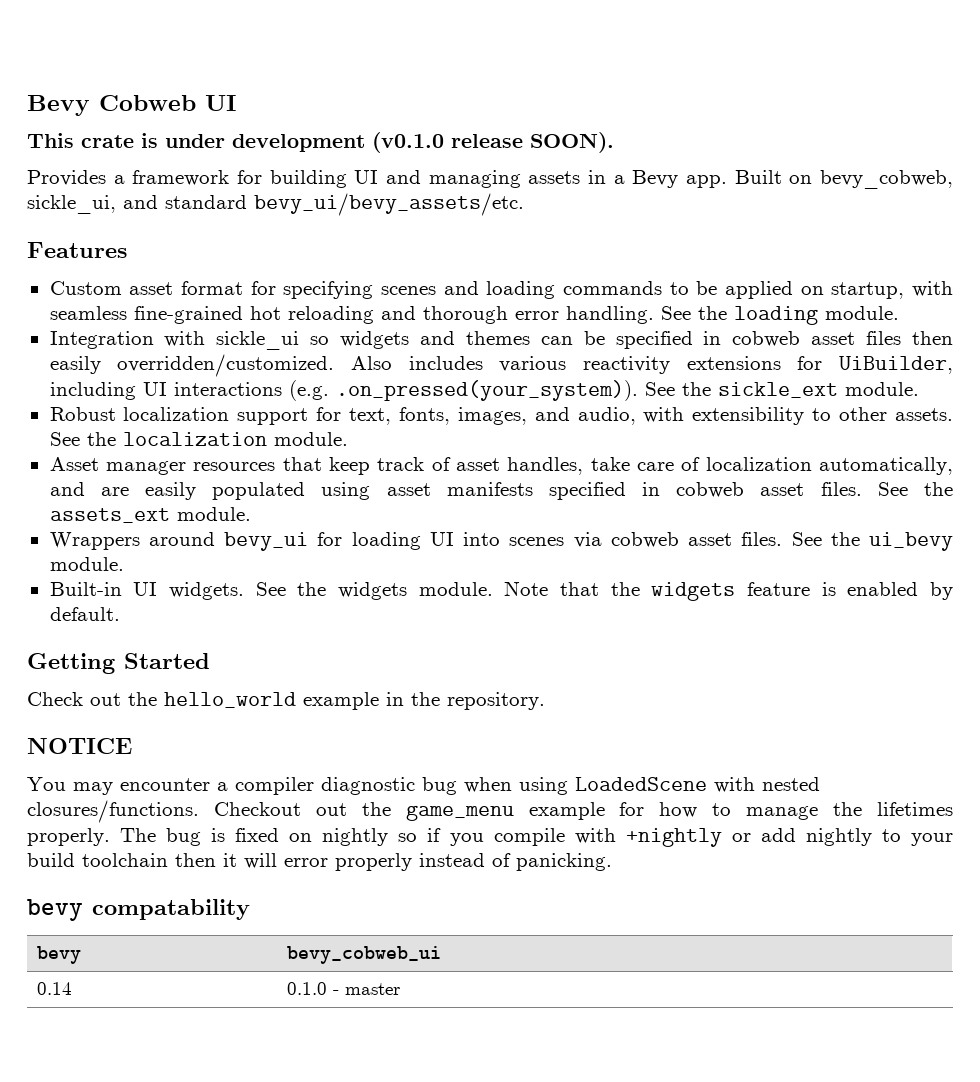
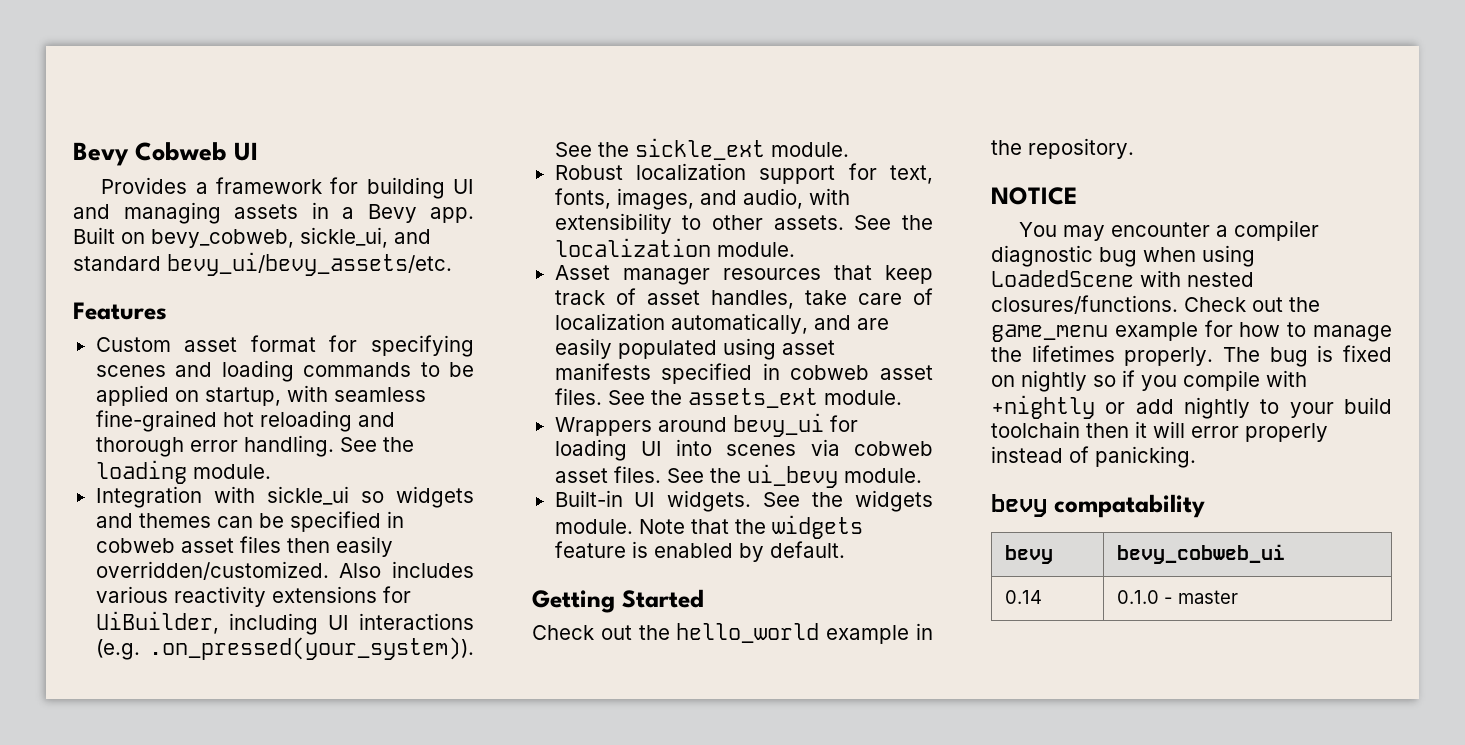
[27,132,614,153] // This crate is under development (v0.1.0 release SOON). -> (259, 151) none
[213,802,301,816] Checkout -> [1184,297,1246,312] Check

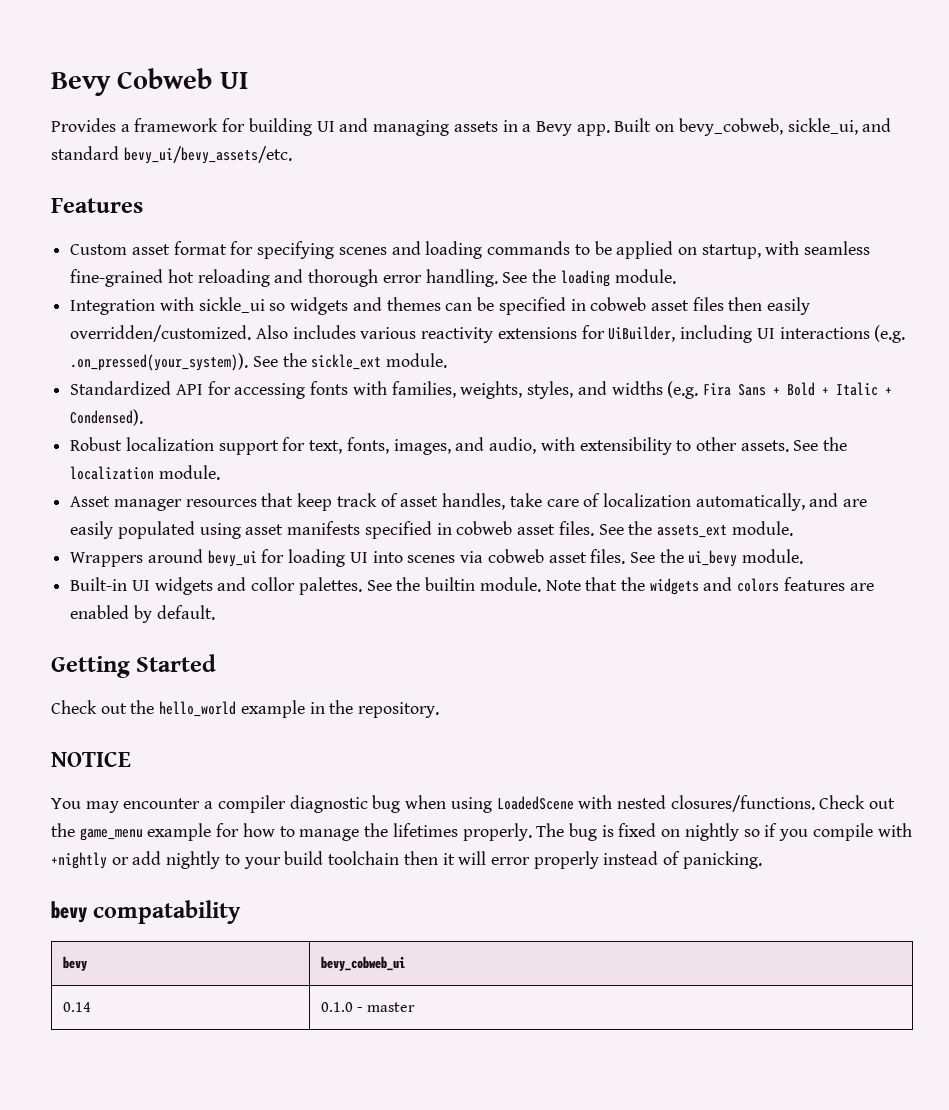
(849, 149) none -> [70,381,892,399] [70,409,144,426] // Standardized API for accessing fonts with families, weights, styles, and widths (e.g. Fira Sans + Bold + Italic + Condensed).
[667,490,933,512] widgets. See the widgets -> [154,577,476,595] widgets and collor palettes. See the builtin
[554,541,648,558] feature is -> [703,577,874,592] and colors features are

